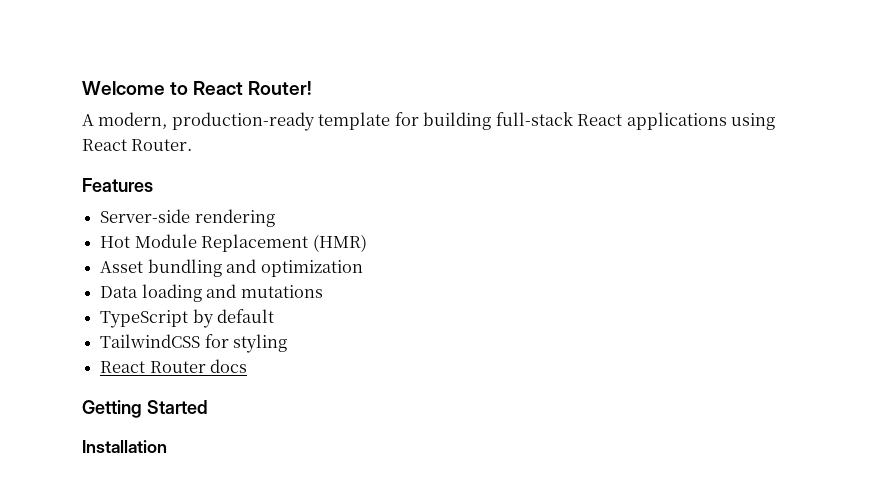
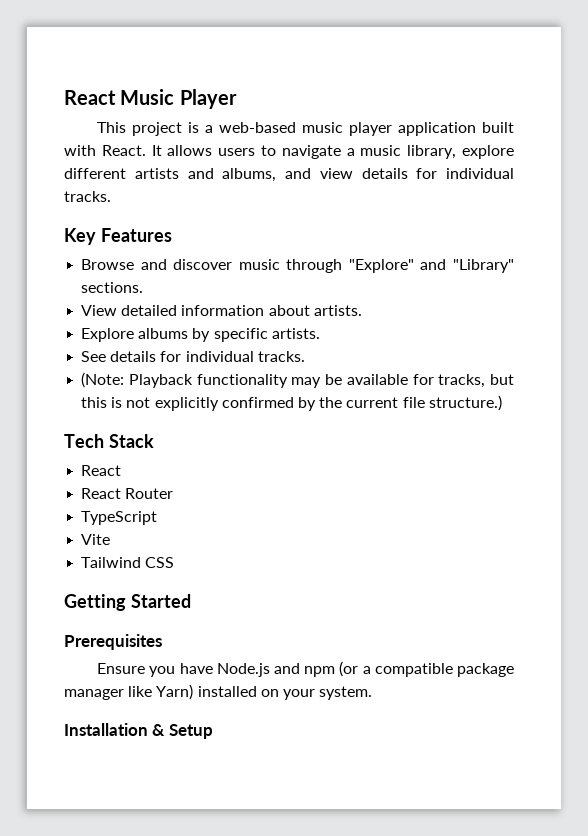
[82,81,313,95] [82,112,776,131] [82,139,193,151] [82,178,153,192] [100,209,275,227] [100,234,367,252] [100,259,363,277] [100,284,323,302] [100,309,275,328] [100,334,288,353] [100,359,248,373] [82,400,208,418] Welcome to React Router! // A modern, production-ready template for building full-stack React applications using React Router. // Features // Server-side rendering // Hot Module Replacement (HMR) // Asset bundling and optimization // Data loading and mutations // TypeScript by default // TailwindCSS for styling // React Router docs // Getting Started -> [64,89,237,109] [97,122,514,136] [64,145,514,159] [64,168,514,182] [64,191,111,202] [64,228,172,245] [81,259,514,273] [81,282,144,293] [81,305,362,316] [81,328,320,342] [81,351,305,362] [81,372,514,388] [81,395,502,411] [64,434,154,448] [81,465,122,476] [81,488,174,499] [81,511,158,525] [81,534,111,545] [81,557,175,568] [64,594,191,611] [64,634,162,650] [97,661,514,677] [64,684,373,700] React Music Player // This project is a web-based music player application built with React. It allows users to navigate a music library, explore different artists and albums, and view details for individual tracks. // Key Features // Browse and discover music through "Explore" and "Library" sections. // View detailed information about artists. // Explore albums by specific artists. // See details for individual tracks. // (Note: Playback functionality may be available for tracks, but this is not explicitly confirmed by the current file structure.) // Tech Stack // React // React Router // TypeScript // Vite // Tailwind CSS // Getting Started // Prerequisites // Ensure you have Node.js and npm (or a compatible package manager like Yarn) installed on your system.
(167, 446) none -> [152,724,213,739] & Setup

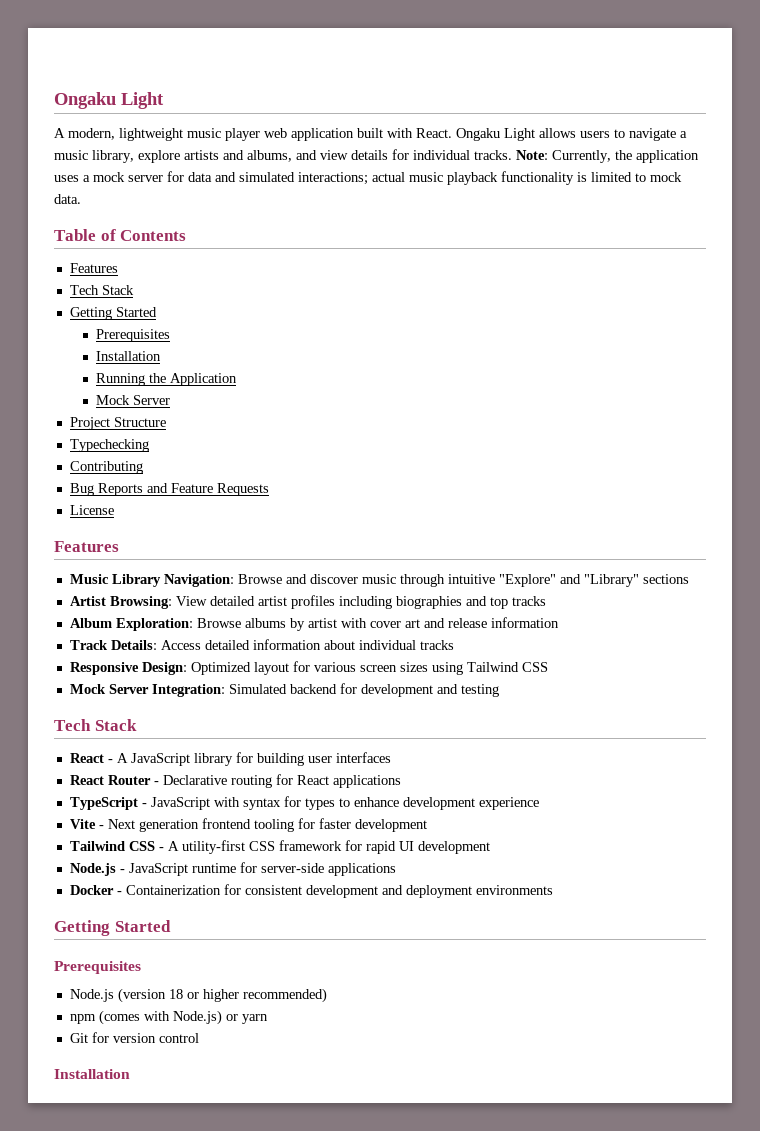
[64,89,237,109] [97,122,297,136] React Music Player // This project is a web-based -> [54,92,164,109] [54,128,183,141] Ongaku Light // A modern, lightweight
(393, 129) none -> [264,128,287,138] web
[151,145,162,156] It -> [456,128,535,141] Ongaku Light
[64,168,126,179] different -> (180, 156) none
[64,228,172,245] [81,259,514,273] [81,282,144,293] [81,305,362,316] [81,328,320,342] [81,351,305,362] [81,372,514,388] [81,395,502,411] [64,434,154,448] [81,465,122,476] [81,488,174,499] [81,511,158,525] [81,534,111,545] [81,557,175,568] [64,594,191,611] [64,634,162,650] [97,661,514,677] [64,684,373,700] [64,723,213,739] // Key Features // Browse and discover music through "Explore" and "Library" sections. // View detailed information about artists. // Explore albums by specific artists. // See details for individual tracks. // (Note: Playback functionality may be available for tracks, but this is not explicitly confirmed by the current file structure.) // Tech Stack // React // React Router // TypeScript // Vite // Tailwind CSS // Getting Started // Prerequisites // Ensure you have Node.js and npm (or a compatible package manager like Yarn) installed on your system. // Installation & Setup -> [516,150,699,163] [54,171,682,185] [54,194,81,204] [54,229,187,241] [69,263,118,273] [69,285,134,295] [69,307,157,320] [96,329,171,342] [96,351,162,361] [96,373,238,386] [96,395,171,405] [69,417,166,430] [69,439,149,452] [69,461,143,474] [69,483,269,496] [69,505,114,515] [54,541,119,552] [69,574,689,587] [69,595,546,609] [69,617,559,631] [69,639,454,650] [69,661,548,675] [69,683,499,697] [54,719,137,731] [69,752,391,766] [69,774,401,788] [69,796,539,810] [69,818,427,832] [69,840,490,854] [69,862,396,876] [69,884,553,898] [54,920,171,936] [54,961,141,974] [69,988,327,1003] [69,1010,268,1025] [69,1032,199,1043] [54,1069,130,1079] Note: Currently, the application uses a mock server for data and simulated interactions; actual music playback functionality is limited to mock data. // Table of Contents // Features // Tech Stack // Getting Started // Prerequisites // Installation // Running the Application // Mock Server // Project Structure // Typechecking // Contributing // Bug Reports and Feature Requests // License // Features // Music Library Navigation: Browse and discover music through intuitive "Explore" and "Library" sections // Artist Browsing: View detailed artist profiles including biographies and top tracks // Album Exploration: Browse albums by artist with cover art and release information // Track Details: Access detailed information about individual tracks // Responsive Design: Optimized layout for various screen sizes using Tailwind CSS // Mock Server Integration: Simulated backend for development and testing // Tech Stack // React - A JavaScript library for building user interfaces // React Router - Declarative routing for React applications // TypeScript - JavaScript with syntax for types to enhance development experience // Vite - Next generation frontend tooling for faster development // Tailwind CSS - A utility-first CSS framework for rapid UI development // Node.js - JavaScript runtime for server-side applications // Docker - Containerization for consistent development and deployment environments // Getting Started // Prerequisites // Node.js (version 18 or higher recommended) // npm (comes with Node.js) or yarn // Git for version control // Installation

